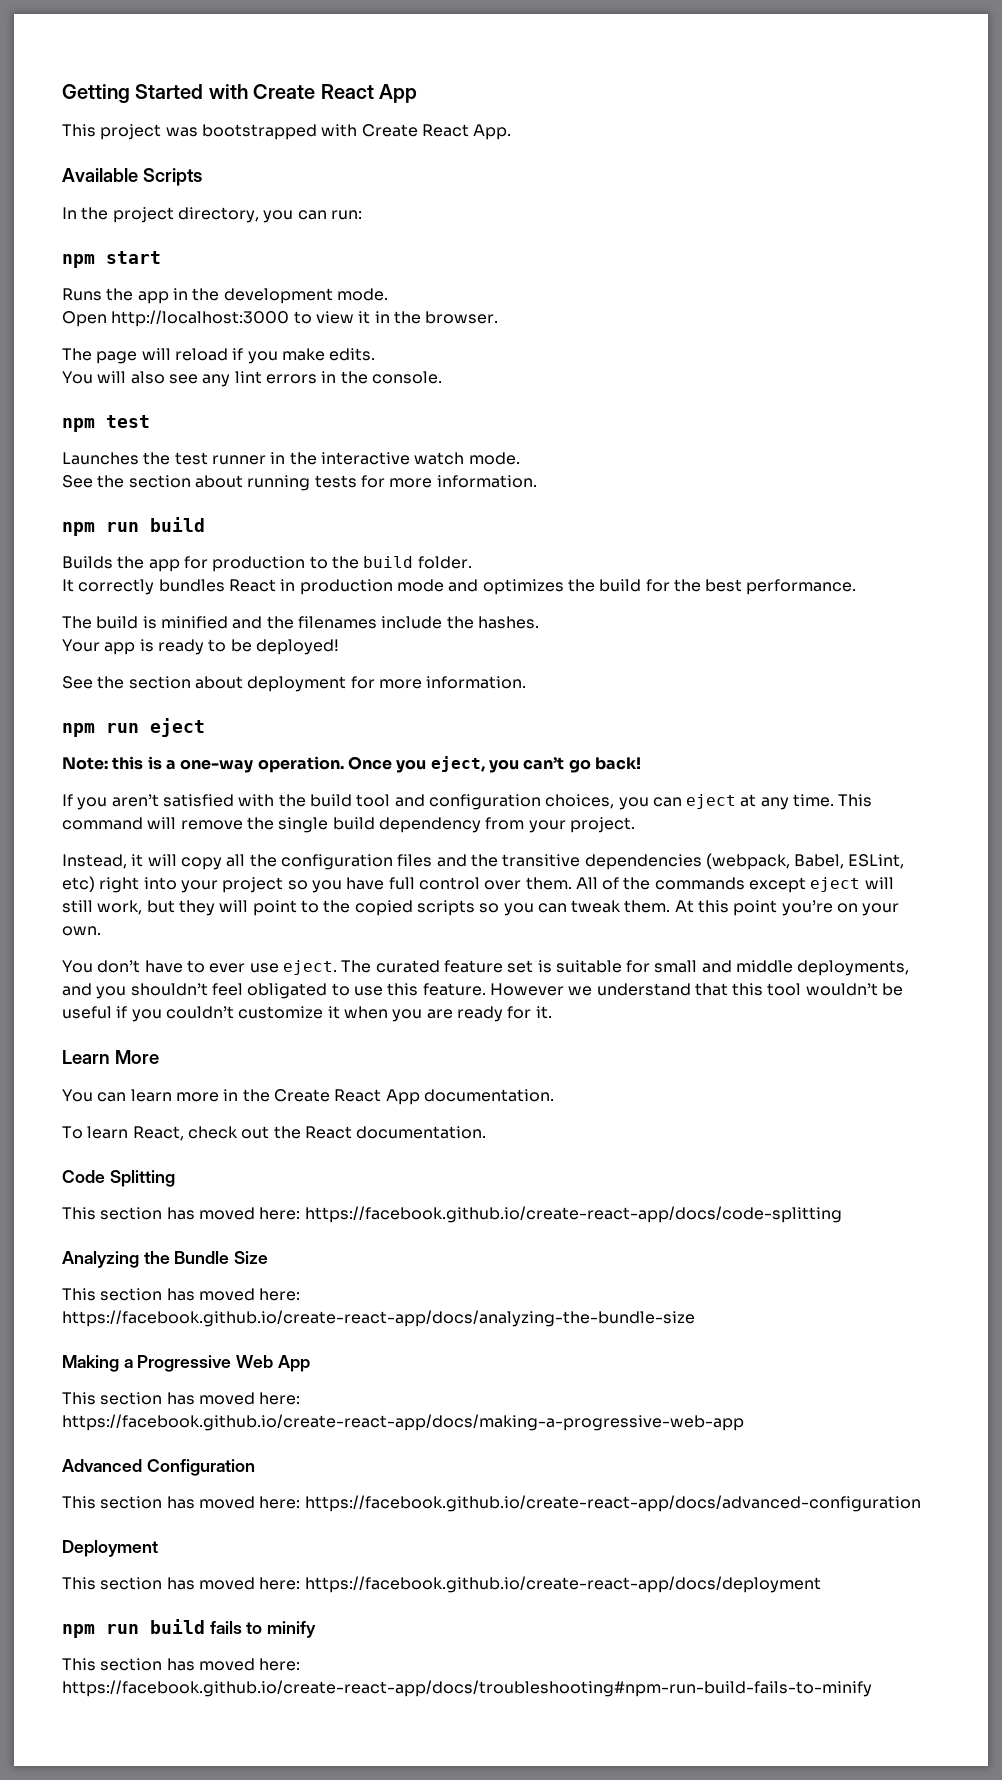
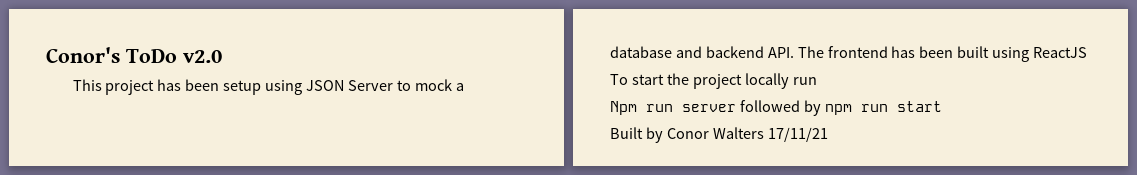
[62,84,417,103] [62,124,512,140] [62,168,202,186] [62,207,362,223] [62,251,161,268] [62,288,388,304] [62,310,499,327] [62,348,376,364] [62,371,442,387] [62,415,150,432] [62,452,520,465] [62,475,537,491] [62,517,205,536] [62,556,472,572] [62,579,857,595] [62,616,539,629] [62,639,339,655] [62,676,527,692] [62,718,205,737] [62,756,641,773] [62,794,873,810] [62,817,635,833] [62,853,905,870] [62,876,894,893] [62,900,900,916] [62,926,101,936] [62,960,910,976] [62,983,904,999] [62,1006,552,1022] [62,1050,159,1064] [62,1089,554,1105] [62,1126,487,1141] [62,1170,175,1187] [62,1206,842,1223] [62,1251,269,1268] [62,1288,301,1301] [62,1310,695,1327] [62,1355,310,1372] [62,1392,301,1405] [62,1414,744,1431] [62,1459,255,1476] [62,1495,921,1512] [62,1540,158,1557] [62,1576,821,1593] [62,1619,317,1638] [62,1658,301,1671] [62,1680,872,1697] Getting Started with Create React App // This project was bootstrapped with Create React App. // Available Scripts // In the project directory, you can run: // npm start // Runs the app in the development mode. // Open http://localhost:3000 to view it in the browser. // The page will reload if you make edits. // You will also see any lint errors in the console. // npm test // Launches the test runner in the interactive watch mode. // See the section about running tests for more information. // npm run build // Builds the app for production to the build folder. // It correctly bundles React in production mode and optimizes the build for the best performance. // The build is minified and the filenames include the hashes. // Your app is ready to be deployed! // See the section about deployment for more information. // npm run eject // Note: this is a one-way operation. Once you eject, you can’t go back! // If you aren’t satisfied with the build tool and configuration choices, you can eject at any time. This command will remove the single build dependency from your project. // Instead, it will copy all the configuration files and the transitive dependencies (webpack, Babel, ESLint, etc) right into your project so you have full control over them. All of the commands except eject will still work, but they will point to the copied scripts so you can tweak them. At this point you’re on your own. // You don’t have to ever use eject. The curated feature set is suitable for small and middle deployments, and you shouldn’t feel obligated to use this feature. However we understand that this tool wouldn’t be useful if you couldn’t customize it when you are ready for it. // Learn More // You can learn more in the Create React App documentation. // To learn React, check out the React documentation. // Code Splitting // This section has moved here: https://facebook.github.io/create-react-app/docs/code-splitting // Analyzing the Bundle Size // This section has moved here: https://facebook.github.io/create-react-app/docs/analyzing-the-bundle-size // Making a Progressive Web App // This section has moved here: https://facebook.github.io/create-react-app/docs/making-a-progressive-web-app // Advanced Configuration // This section has moved here: https://facebook.github.io/create-react-app/docs/advanced-configuration // Deployment // This section has moved here: https://facebook.github.io/create-react-app/docs/deployment // npm run build fails to minify // This section has moved here: https://facebook.github.io/create-react-app/docs/troubleshooting#npm-run-build-fails-to-minify -> [46,47,222,63] [72,79,464,95] [610,46,1088,62] [610,73,817,89] [610,100,942,116] [610,127,828,143] Conor's ToDo v2.0 // This project has been setup using JSON Server to mock a database and backend API. The frontend has been built using ReactJS // To start the project locally run // Npm run server followed by npm run start // Built by Conor Walters 17/11/21

